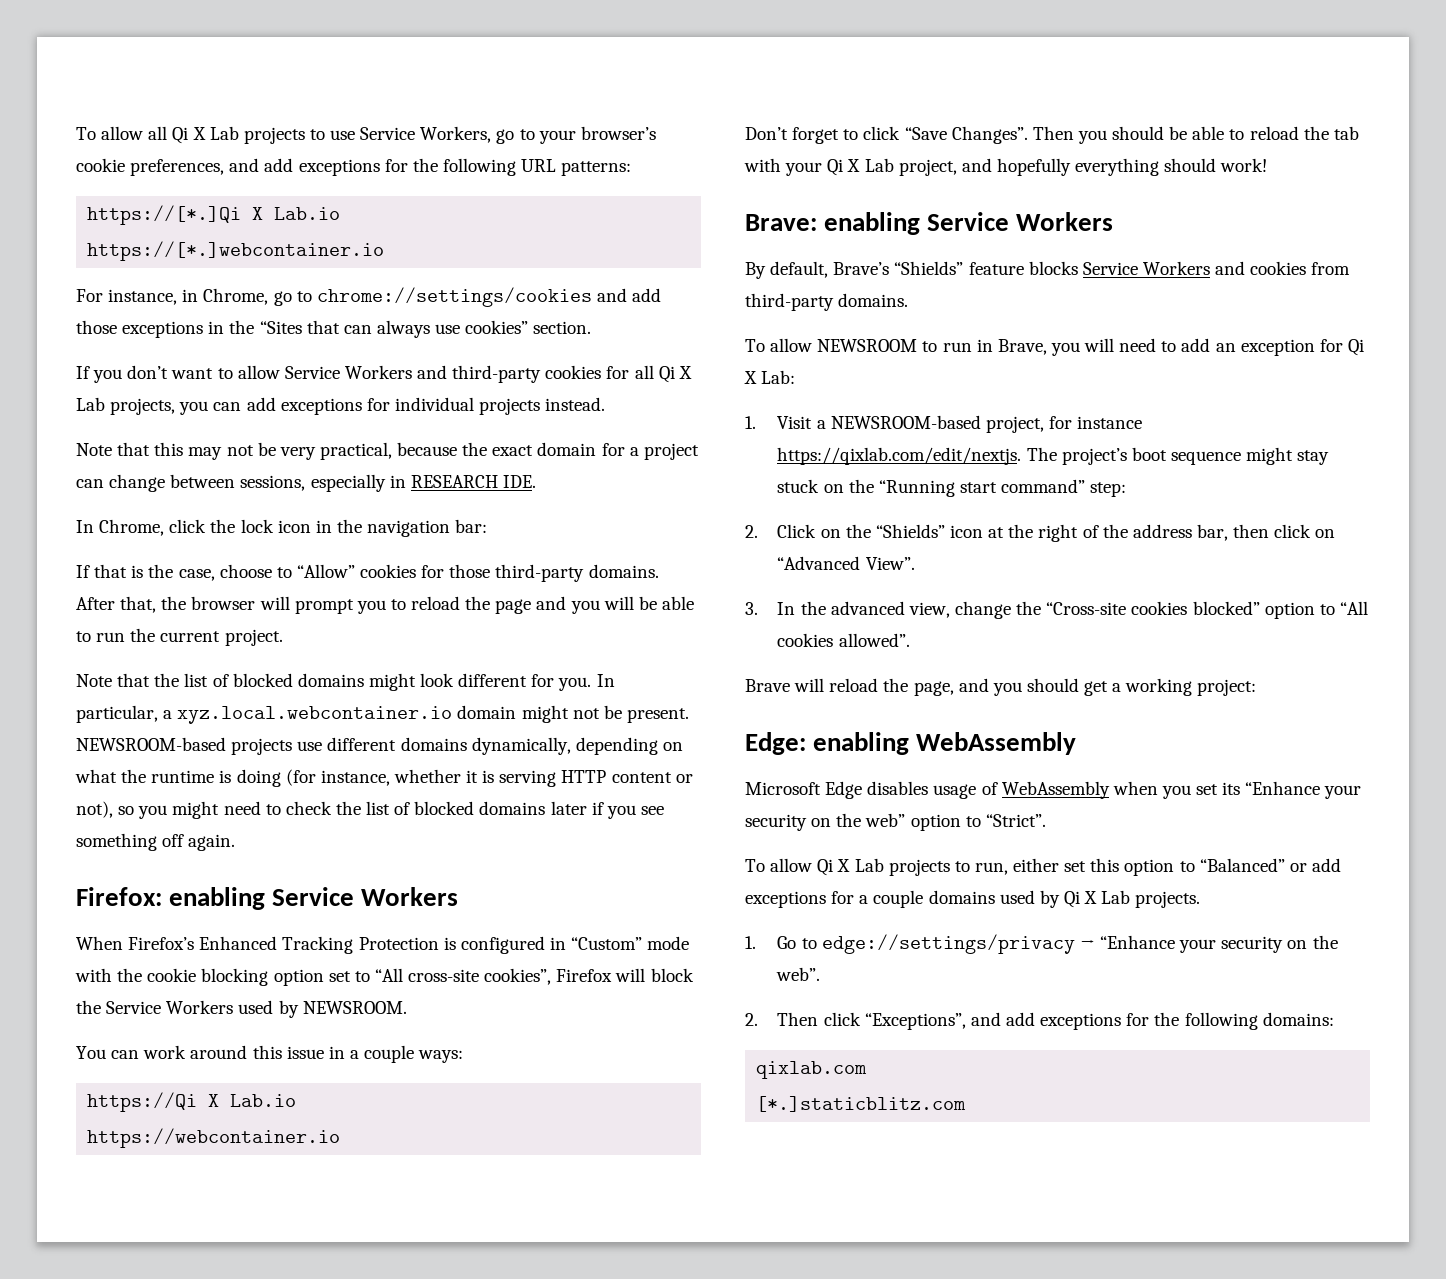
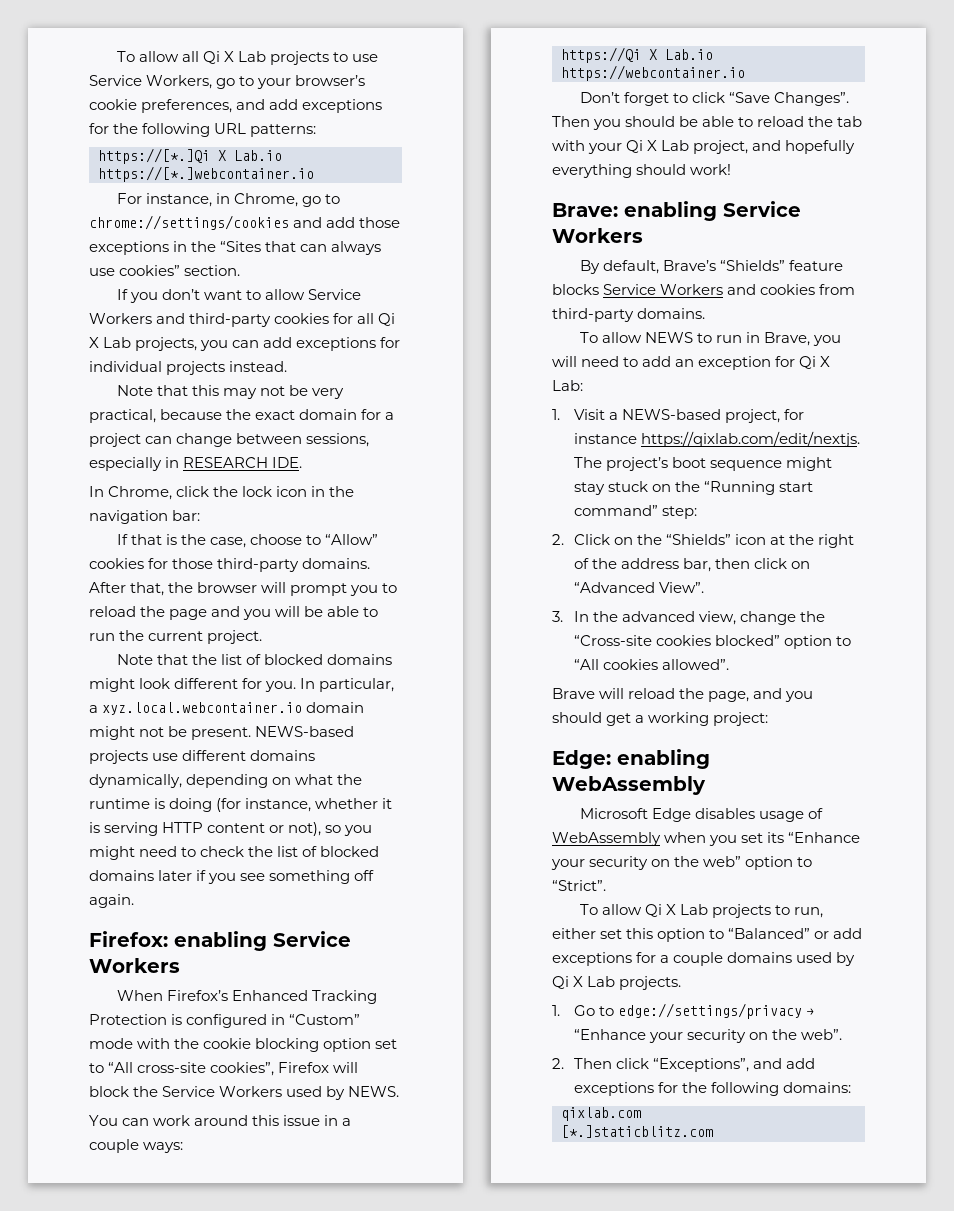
[76,737,226,751] NEWSROOM-based -> [255,726,355,737] NEWS-based
[302,1001,407,1014] NEWSROOM. -> [348,1086,400,1097] NEWS.
[817,339,918,352] NEWSROOM -> [644,332,693,343] NEWS
[830,415,981,429] NEWSROOM-based -> [621,409,721,420] NEWS-based

